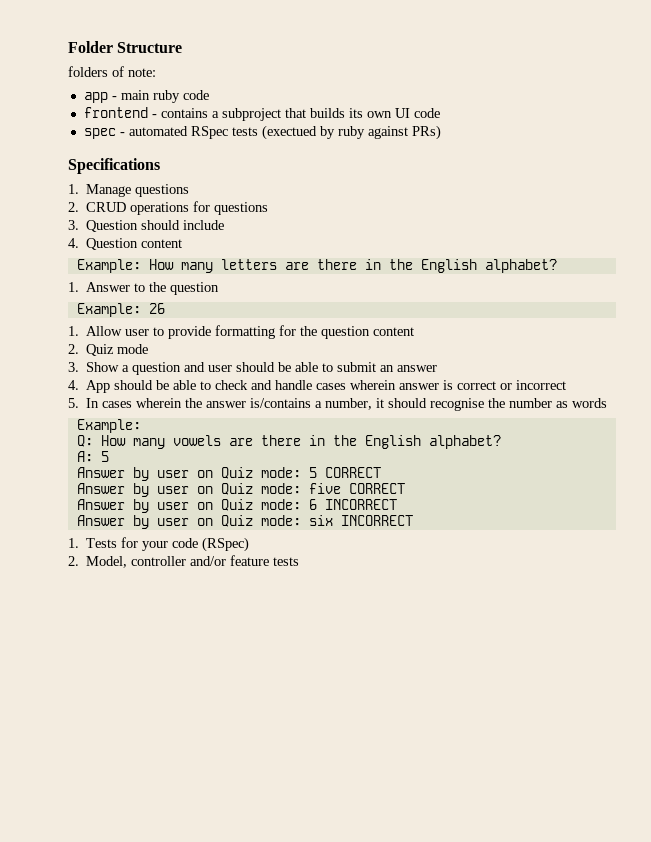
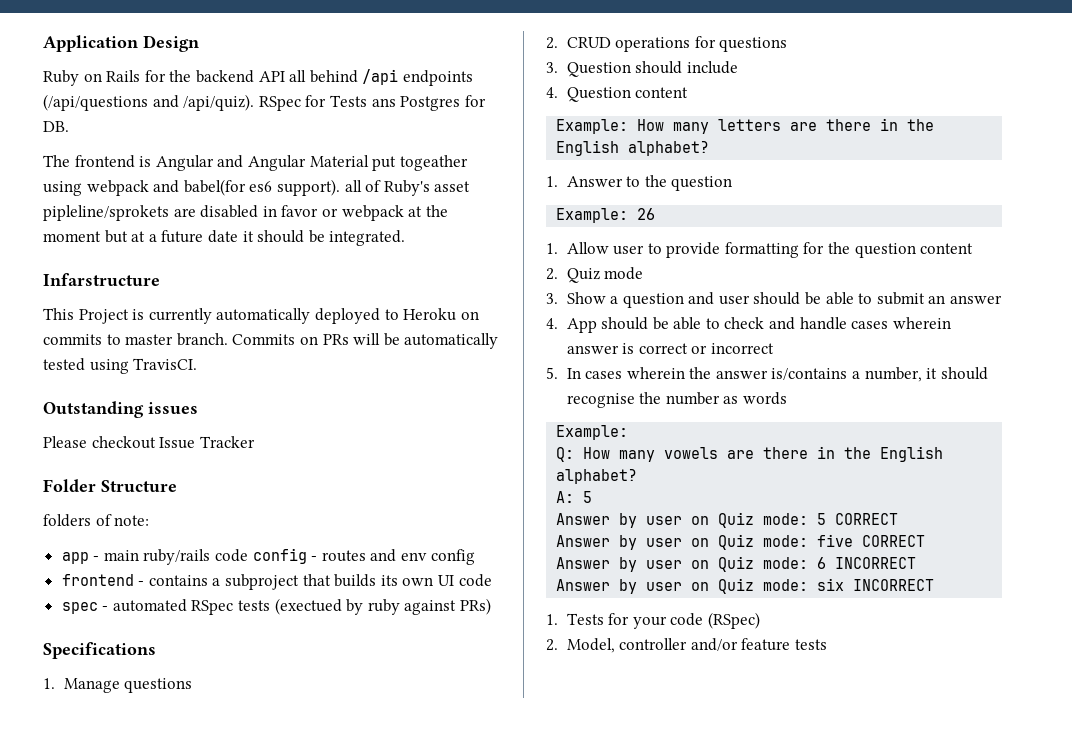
(68, 47) none -> [43,35,199,52] [43,69,473,86] [43,94,486,111] [43,121,69,132] [43,155,468,171] [43,179,471,196] [43,205,448,221] [43,230,406,246] [43,273,160,286] [43,308,479,324] [43,333,499,349] [43,358,198,374] [43,401,198,418] [43,436,255,449] Application Design // Ruby on Rails for the backend API all behind /api endpoints (/api/questions and /api/quiz). RSpec for Tests ans Postgres for DB. // The frontend is Angular and Angular Material put togeather using webpack and babel(for es6 support). all of Ruby's asset pipleline/sprokets are disabled in favor or webpack at the moment but at a future date it should be integrated. // Infarstructure // This Project is currently automatically deployed to Heroku on commits to master branch. Commits on PRs will be automatically tested using TravisCI. // Outstanding issues // Please checkout Issue Tracker //
[152,90,209,103] ruby code -> [143,548,475,565] ruby/rails code config - routes and env config

